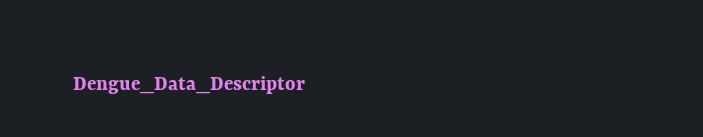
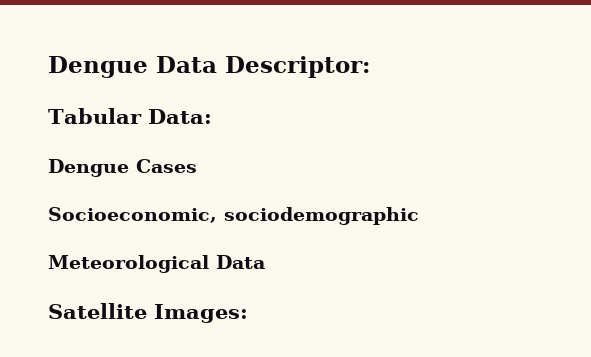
[73,76,305,94] Dengue_Data_Descriptor -> [48,56,370,78] [48,108,212,124] [48,159,197,177] [48,207,419,225] [48,255,265,273] [48,303,248,323] Dengue Data Descriptor: // Tabular Data: // Dengue Cases // Socioeconomic, sociodemographic // Meteorological Data // Satellite Images:

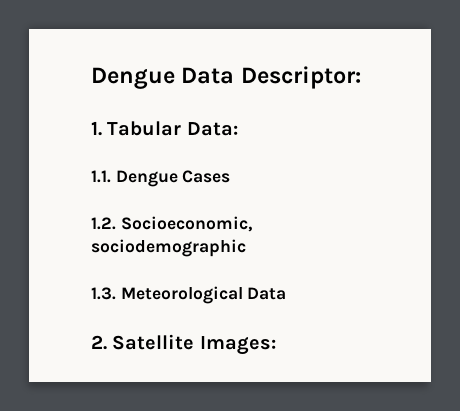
(370, 67) none -> [91,121,102,136] 1.
(212, 116) none -> [91,170,111,183] 1.1.
(197, 166) none -> [91,217,116,230] 1.2.
(419, 216) none -> [91,287,116,300] 1.3.
(265, 262) none -> [91,335,107,350] 2.

